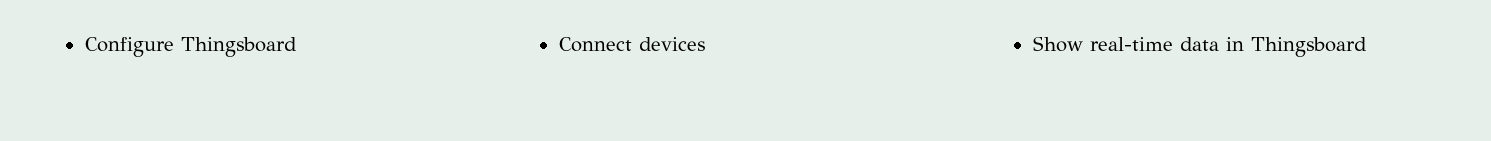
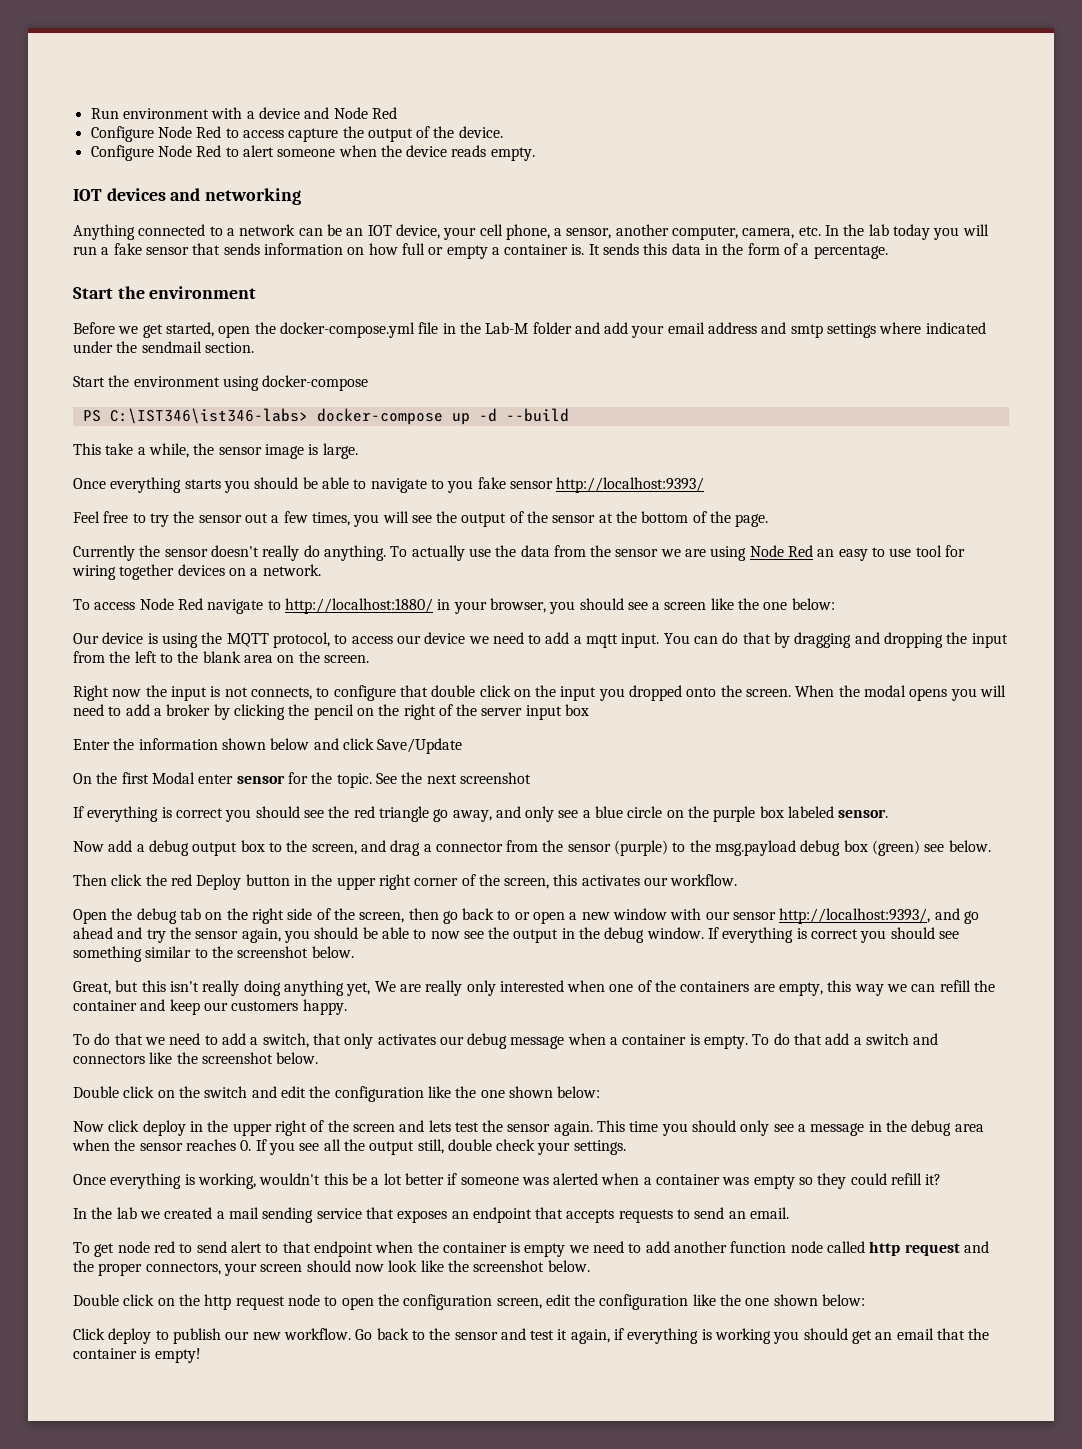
[84,37,297,57] [558,37,705,52] [1032,36,1367,57] Configure Thingsboard // Connect devices // Show real-time data in Thingsboard -> [90,107,397,119] [90,126,503,142] [90,145,535,161] [73,188,302,205] [73,224,989,240] [73,243,888,259] [73,286,257,299] [73,322,986,338] [73,341,254,353] [73,375,369,391] [82,408,569,425] [73,443,358,459] [73,477,705,493] [73,511,769,527] [73,545,966,561] [72,564,321,580] [73,598,835,614] [73,632,1008,648] [73,651,369,663] [73,685,1007,701] [73,704,590,720] [73,738,463,754] [73,772,531,788] [73,806,889,822] [73,840,991,856] [73,874,738,890] [73,908,980,924] [73,927,960,943] [73,946,354,962] [73,980,996,996] [73,999,347,1015] [73,1033,939,1049] [73,1052,319,1064] [73,1086,601,1102] [73,1120,984,1136] [72,1139,626,1155] [73,1173,942,1189] [73,1207,790,1223] [73,1241,990,1257] [73,1260,590,1276] [73,1294,866,1310] [73,1328,990,1344] [73,1348,201,1363] Run environment with a device and Node Red // Configure Node Red to access capture the output of the device. // Configure Node Red to alert someone when the device reads empty. // IOT devices and networking // Anything connected to a network can be an IOT device, your cell phone, a sensor, another computer, camera, etc. In the lab today you will run a fake sensor that sends information on how full or empty a container is. It sends this data in the form of a percentage. // Start the environment // Before we get started, open the docker-compose.yml file in the Lab-M folder and add your email address and smtp settings where indicated under the sendmail section. // Start the environment using docker-compose // PS C:\IST346\ist346-labs> docker-compose up -d --build // This take a while, the sensor image is large. // Once everything starts you should be able to navigate to you fake sensor http://localhost:9393/ // Feel free to try the sensor out a few times, you will see the output of the sensor at the bottom of the page. // Currently the sensor doesn't really do anything. To actually use the data from the sensor we are using Node Red an easy to use tool for wiring together devices on a network. // To access Node Red navigate to http://localhost:1880/ in your browser, you should see a screen like the one below: // Our device is using the MQTT protocol, to access our device we need to add a mqtt input. You can do that by dragging and dropping the input from the left to the blank area on the screen. // Right now the input is not connects, to configure that double click on the input you dropped onto the screen. When the modal opens you will need to add a broker by clicking the pencil on the right of the server input box // Enter the information shown below and click Save/Update // On the first Modal enter sensor for the topic. See the next screenshot // If everything is correct you should see the red triangle go away, and only see a blue circle on the purple box labeled sensor. // Now add a debug output box to the screen, and drag a connector from the sensor (purple) to the msg.payload debug box (green) see below. // Then click the red Deploy button in the upper right corner of the screen, this activates our workflow. // Open the debug tab on the right side of the screen, then go back to or open a new window with our sensor http://localhost:9393/, and go ahead and try the sensor again, you should be able to now see the output in the debug window. If everything is correct you should see something similar to the screenshot below. // Great, but this isn't really doing anything yet, We are really only interested when one of the containers are empty, this way we can refill the container and keep our customers happy. // To do that we need to add a switch, that only activates our debug message when a container is empty. To do that add a switch and connectors like the screenshot below. // Double click on the switch and edit the configuration like the one shown below: // Now click deploy in the upper right of the screen and lets test the sensor again. This time you should only see a message in the debug area when the sensor reaches 0. If you see all the output still, double check your settings. // Once everything is working, wouldn't this be a lot better if someone was alerted when a container was empty so they could refill it? // In the lab we created a mail sending service that exposes an endpoint that accepts requests to send an email. // To get node red to send alert to that endpoint when the container is empty we need to add another function node called http request and the proper connectors, your screen should now look like the screenshot below. // Double click on the http request node to open the configuration screen, edit the configuration like the one shown below: // Click deploy to publish our new workflow. Go back to the sensor and test it again, if everything is working you should get an email that the container is empty!

